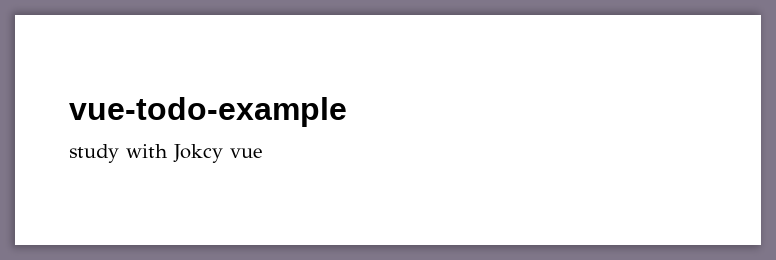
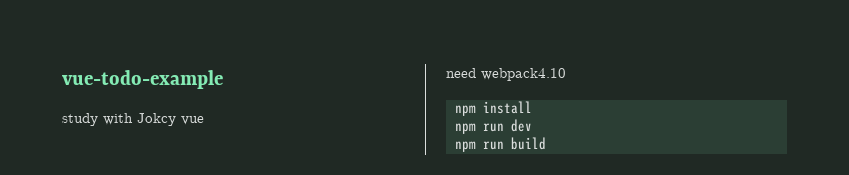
(263, 153) none -> [446,68,566,81] [454,101,532,116] [454,119,532,134] [454,137,546,152] // need webpack4.10 // npm install // npm run dev // npm run build

